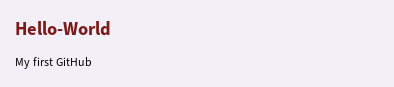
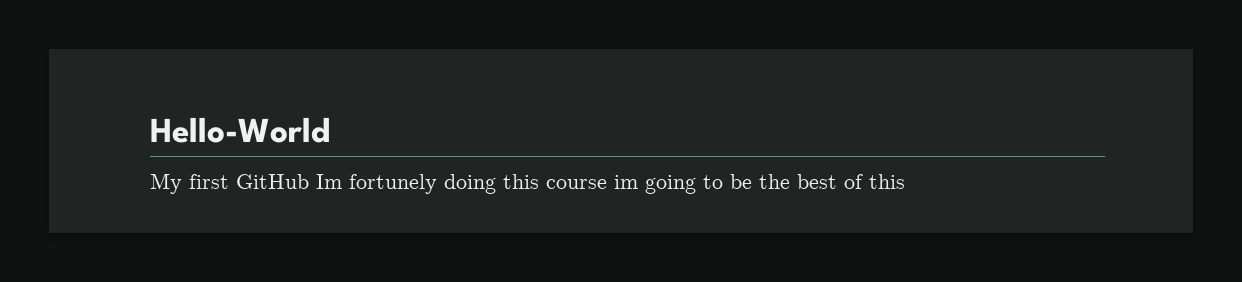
(93, 62) none -> [316,174,905,194] Im fortunely doing this course im going to be the best of this

